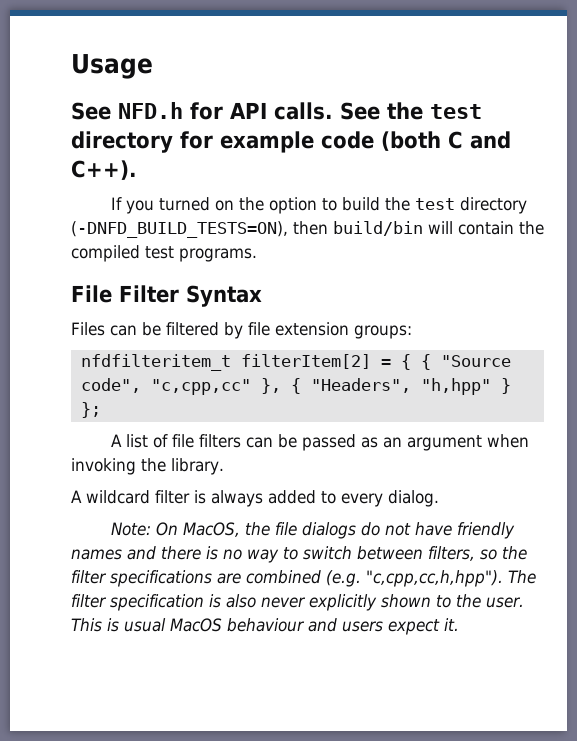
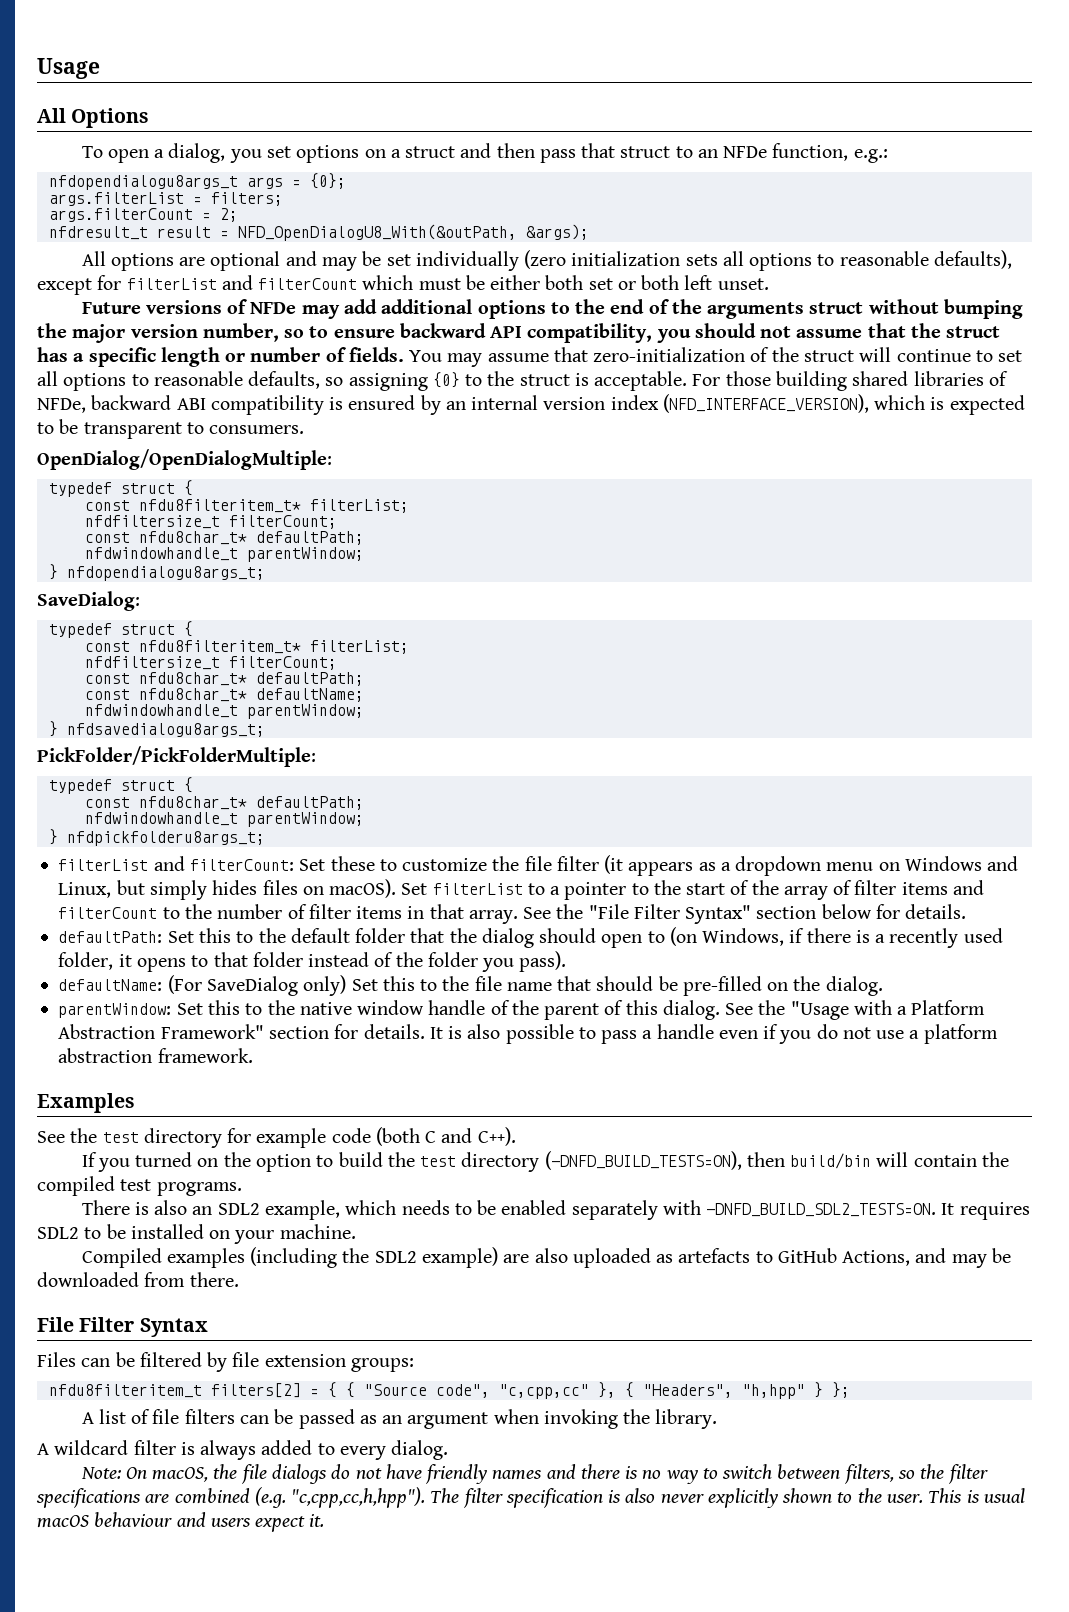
[71,102,333,120] See NFD.h for API calls. -> [37,108,150,128] [81,143,888,163] [48,173,346,190] [48,192,283,206] [48,208,238,222] [48,224,589,241] [81,250,1012,271] [37,275,769,295] [81,299,1023,319] [37,323,1001,343] [37,347,1023,367] [37,371,1008,391] [37,394,1025,415] [37,419,305,439] [37,449,332,470] [48,480,193,497] [84,499,409,513] [84,515,337,529] [84,531,364,545] [84,547,364,562] [48,564,265,581] [37,591,140,611] [48,621,193,638] [84,640,409,654] [84,656,337,670] [84,672,364,686] [84,688,364,702] [84,704,364,719] [48,721,265,737] [37,746,316,767] [48,777,193,794] [84,796,364,810] [84,812,364,827] [48,829,265,846] [58,855,1019,876] [58,879,985,900] [58,904,967,924] [58,927,1003,948] [58,951,567,972] [58,975,883,996] [58,1000,986,1020] [58,1024,998,1044] [58,1048,253,1063] [37,1093,135,1113] All Options // To open a dialog, you set options on a struct and then pass that struct to an NFDe function, e.g.: // nfdopendialogu8args_t args = {0}; // args.filterList = filters; // args.filterCount = 2; // nfdresult_t result = NFD_OpenDialogU8_With(&outPath, &args); // All options are optional and may be set individually (zero initialization sets all options to reasonable defaults), except for filterList and filterCount which must be either both set or both left unset. // Future versions of NFDe may add additional options to the end of the arguments struct without bumping the major version number, so to ensure backward API compatibility, you should not assume that the struct has a specific length or number of fields. You may assume that zero-initialization of the struct will continue to set all options to reasonable defaults, so assigning {0} to the struct is acceptable. For those building shared libraries of NFDe, backward ABI compatibility is ensured by an internal version index (NFD_INTERFACE_VERSION), which is expected to be transparent to consumers. // OpenDialog/OpenDialogMultiple: // typedef struct { // const nfdu8filteritem_t* filterList; // nfdfiltersize_t filterCount; // const nfdu8char_t* defaultPath; // nfdwindowhandle_t parentWindow; // } nfdopendialogu8args_t; // SaveDialog: // typedef struct { // const nfdu8filteritem_t* filterList; // nfdfiltersize_t filterCount; // const nfdu8char_t* defaultPath; // const nfdu8char_t* defaultName; // nfdwindowhandle_t parentWindow; // } nfdsavedialogu8args_t; // PickFolder/PickFolderMultiple: // typedef struct { // const nfdu8char_t* defaultPath; // nfdwindowhandle_t parentWindow; // } nfdpickfolderu8args_t; // filterList and filterCount: Set these to customize the file filter (it appears as a dropdown menu on Windows and Linux, but simply hides files on macOS). Set filterList to a pointer to the start of the array of filter items and filterCount to the number of filter items in that array. See the "File Filter Syntax" section below for details. // defaultPath: Set this to the default folder that the dialog should open to (on Windows, if there is a recently used folder, it opens to that folder instead of the folder you pass). // defaultName: (For SaveDialog only) Set this to the file name that should be pre-filled on the dialog. // parentWindow: Set this to the native window handle of the parent of this dialog. See the "Usage with a Platform Abstraction Framework" section for details. It is also possible to pass a handle even if you do not use a platform abstraction framework. // Examples //
(257, 255) none -> [81,1200,1030,1220] [37,1224,356,1244] [81,1247,1011,1268] [37,1272,239,1287] // There is also an SDL2 example, which needs to be enabled separately with -DNFD_BUILD_SDL2_TESTS=ON. It requires SDL2 to be installed on your machine. // Compiled examples (including the SDL2 example) are also uploaded as artefacts to GitHub Actions, and may be downloaded from there.
[80,354,371,371] nfdfilteritem_t filterItem[2] -> [48,1383,301,1398] nfdu8filteritem_t filters[2]
[183,522,241,537] MacOS, -> [152,1467,209,1482] macOS,
[170,618,222,632] MacOS -> [37,1515,89,1528] macOS

